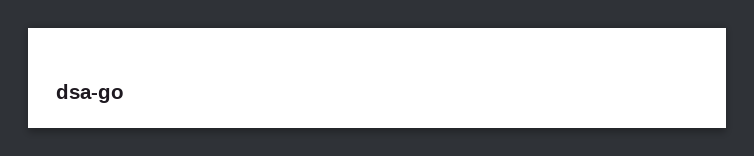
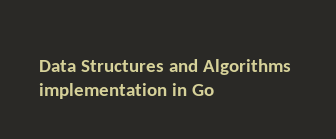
[56,84,124,103] dsa-go -> [39,59,291,75] [39,83,214,99] Data Structures and Algorithms implementation in Go

